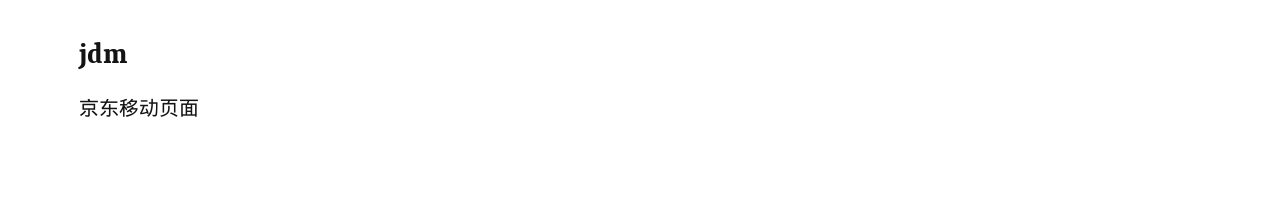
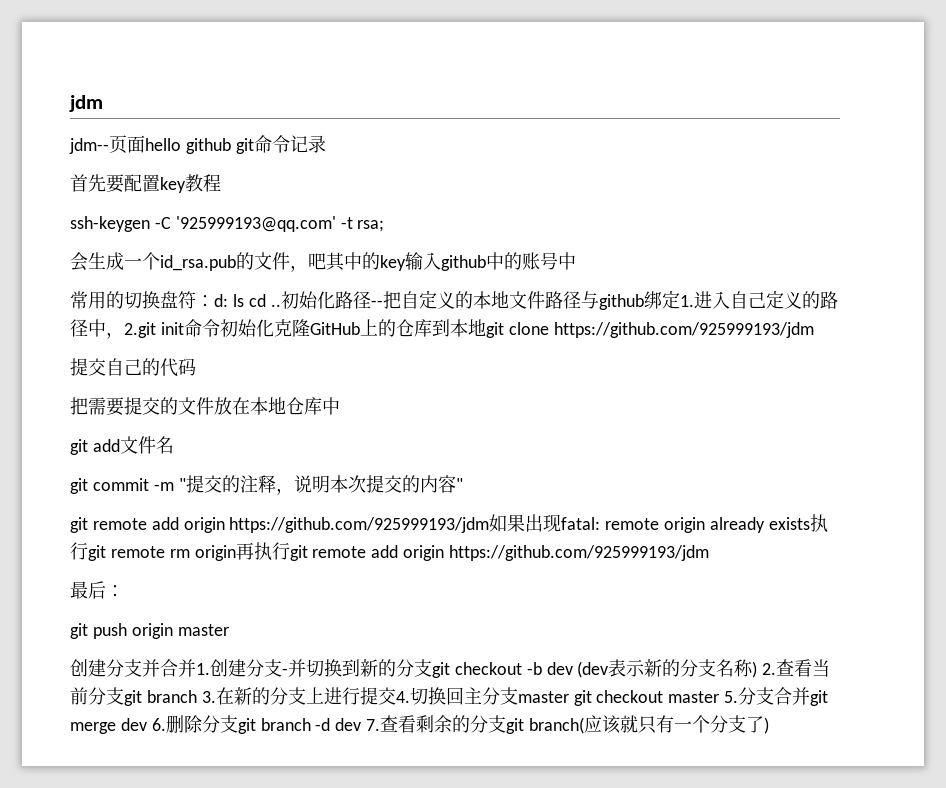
[79,98,199,117] 京东移动页面 -> [69,135,326,154] [70,174,221,193] [70,216,385,232] [70,252,576,272] [70,290,838,310] [70,319,814,339] [70,358,196,377] [70,397,340,416] [70,436,174,455] [70,475,463,495] [70,514,828,533] [70,542,710,561] [70,581,124,599] [70,623,229,639] [70,659,831,678] [70,687,829,706] [70,715,770,734] jdm--页面hello github git命令记录 // 首先要配置key教程 // ssh-keygen -C '925999193@qq.com' -t rsa; // 会生成一个id_rsa.pub的文件，吧其中的key输入github中的账号中 // 常用的切换盘符：d: ls cd ..初始化路径--把自定义的本地文件路径与github绑定1.进入自己定义的路径中，2.git init命令初始化克隆GitHub上的仓库到本地git clone https://github.com/925999193/jdm // 提交自己的代码 // 把需要提交的文件放在本地仓库中 // git add文件名 // git commit -m "提交的注释，说明本次提交的内容" // git remote add origin https://github.com/925999193/jdm如果出现fatal: remote origin already exists执行git remote rm origin再执行git remote add origin https://github.com/925999193/jdm // 最后： // git push origin master // 创建分支并合并1.创建分支-并切换到新的分支git checkout -b dev (dev表示新的分支名称) 2.查看当前分支git branch 3.在新的分支上进行提交4.切换回主分支master git checkout master 5.分支合并git merge dev 6.删除分支git branch -d dev 7.查看剩余的分支git branch(应该就只有一个分支了)

